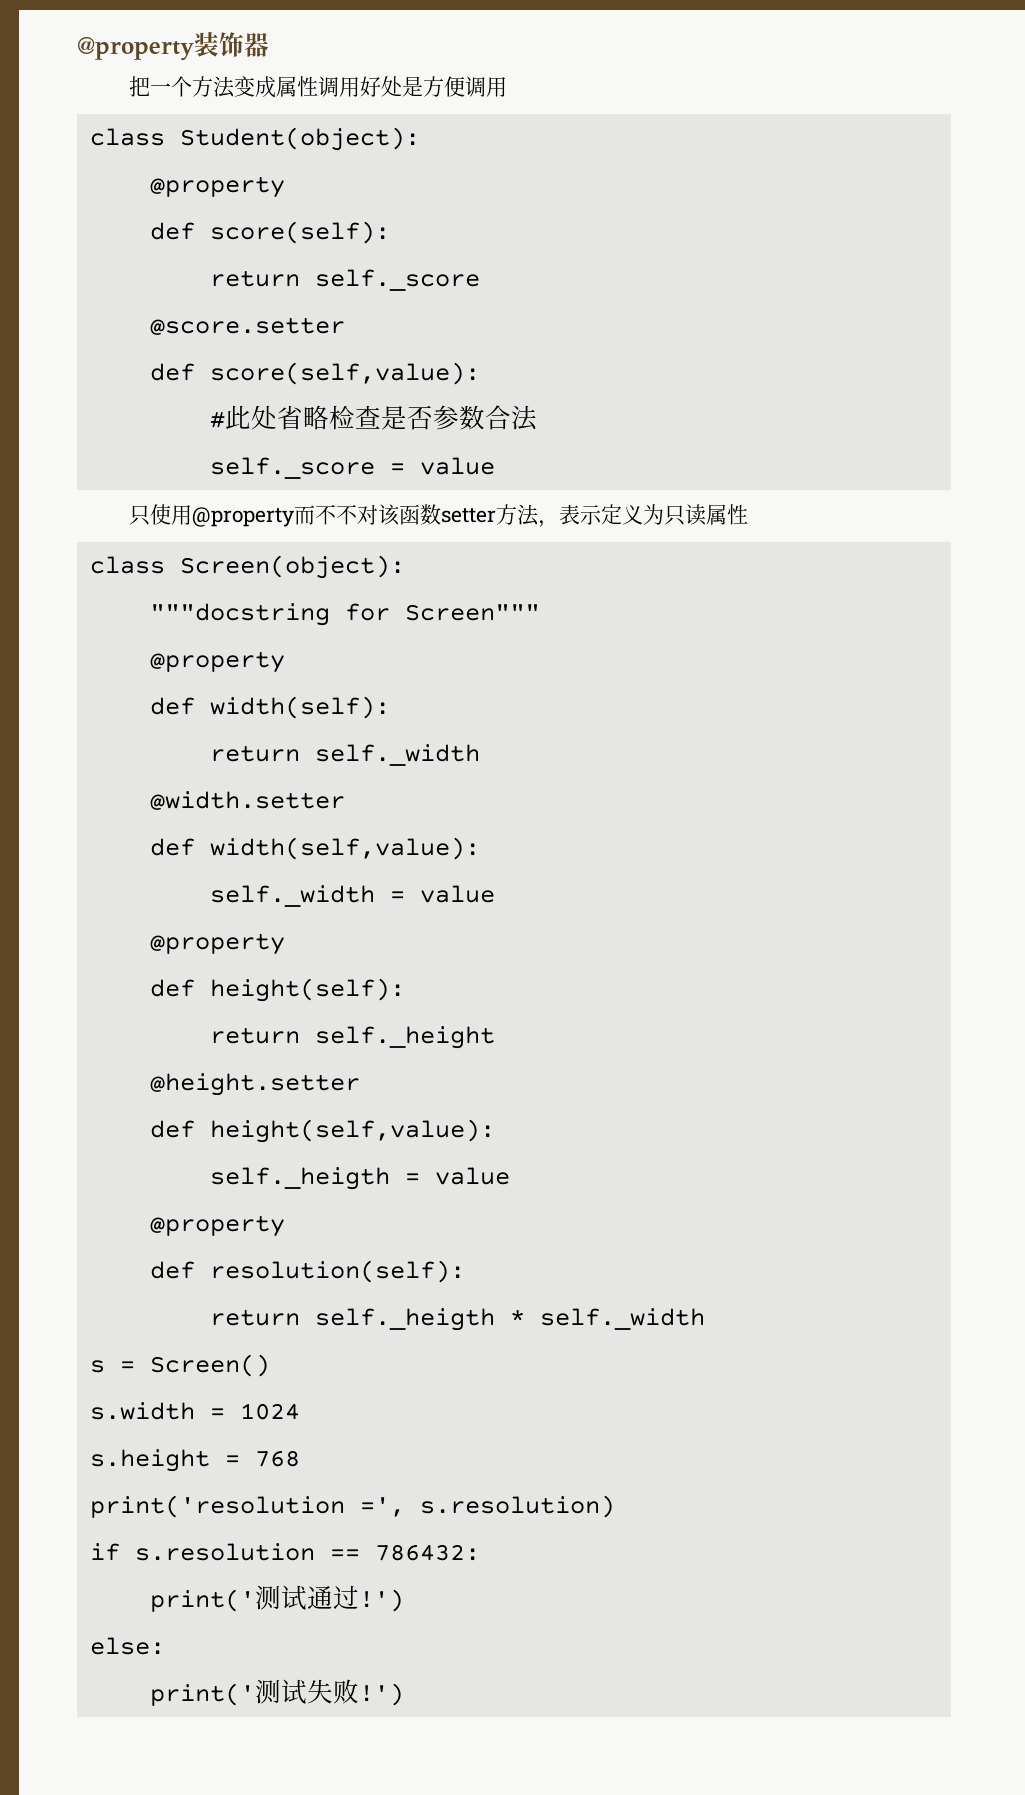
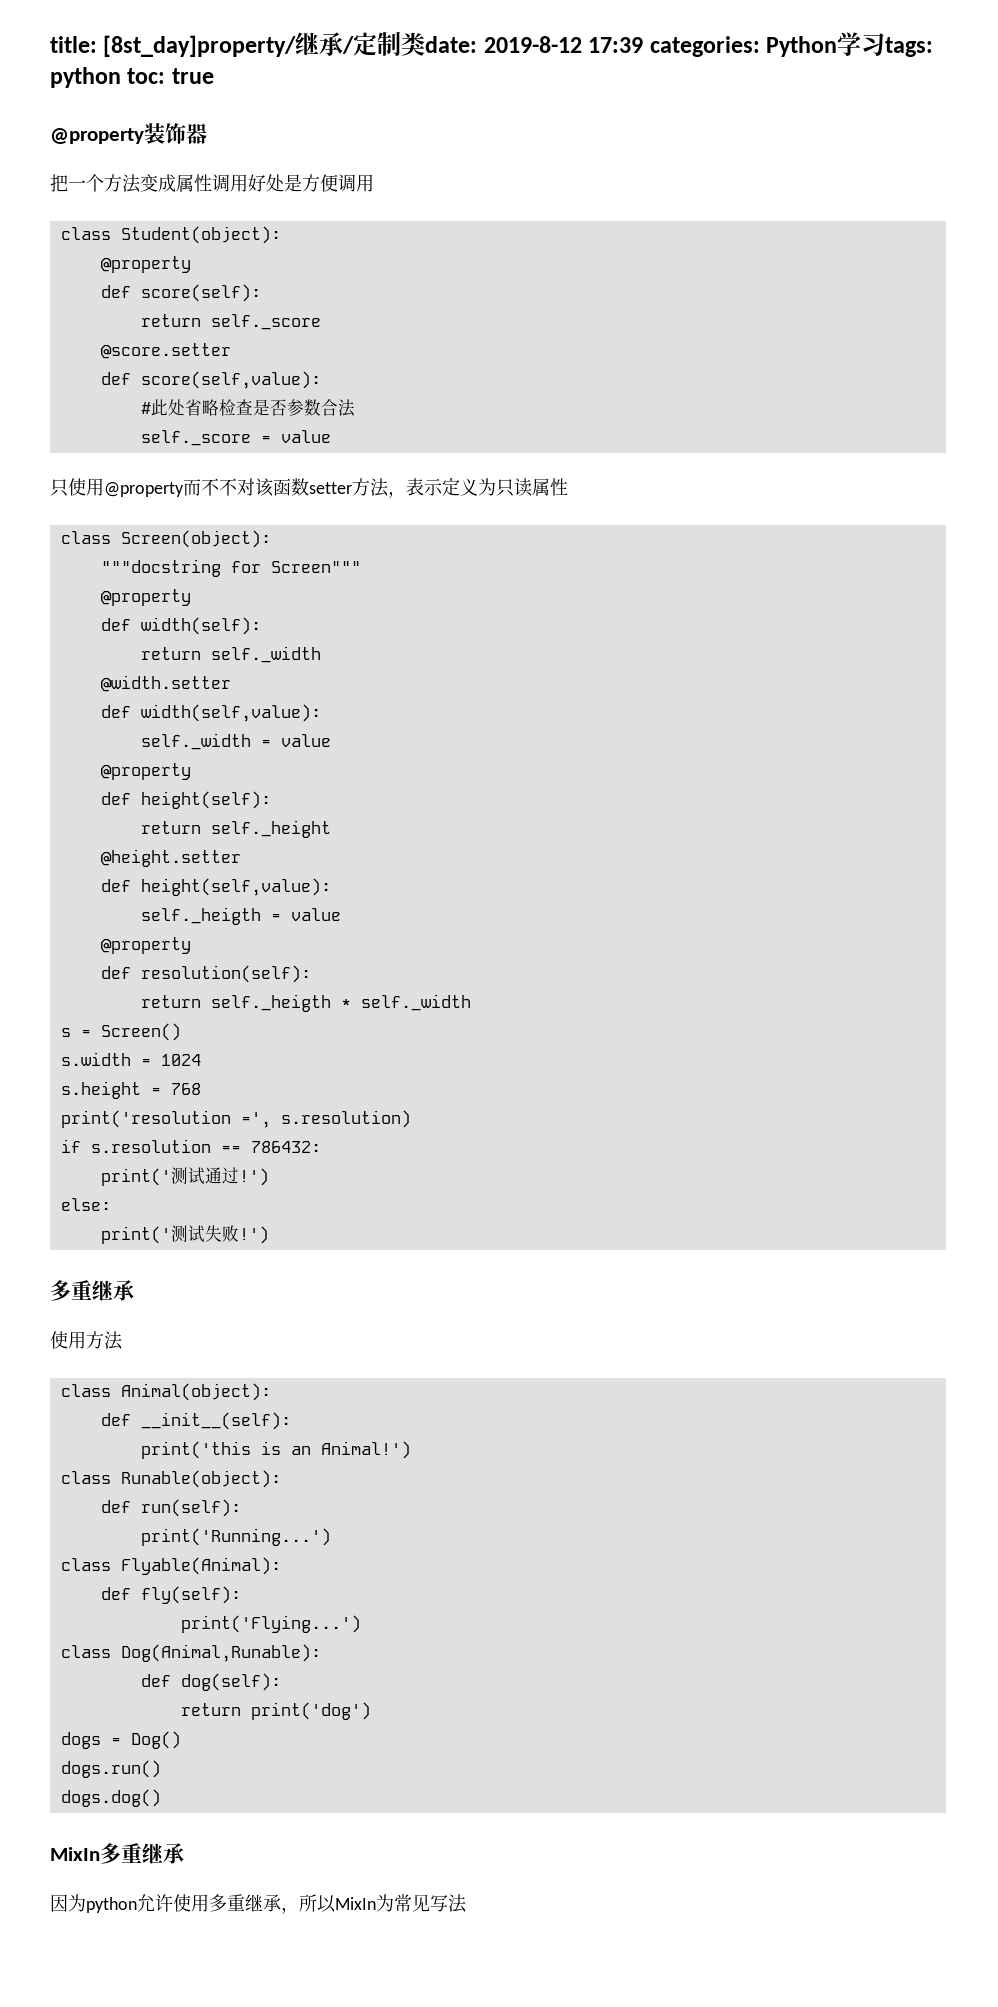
(77, 49) none -> [50,32,934,57] [50,67,214,88] title: [8st_day]property/继承/定制类date: 2019-8-12 17:39 categories: Python学习tags: python toc: true //
(404, 1694) none -> [50,1280,134,1301] [50,1331,123,1350] [60,1383,271,1401] [100,1412,291,1430] [140,1441,411,1459] [60,1470,281,1488] [100,1499,241,1517] [140,1528,331,1546] [60,1557,281,1575] [100,1586,241,1604] [180,1615,361,1633] [60,1644,321,1662] [140,1673,281,1691] [180,1702,371,1720] [60,1731,181,1749] [60,1760,161,1778] [60,1789,161,1807] [50,1843,184,1864] [50,1894,467,1914] // 多重继承 // 使用方法 // class Animal(object): // def __init__(self): // print('this is an Animal!') // class Runable(object): // def run(self): // print('Running...') // class Flyable(Animal): // def fly(self): // print('Flying...') // class Dog(Animal,Runable): // def dog(self): // return print('dog') // dogs = Dog() // dogs.run() // dogs.dog() // MixIn多重继承 // 因为python允许使用多重继承，所以MixIn为常见写法

